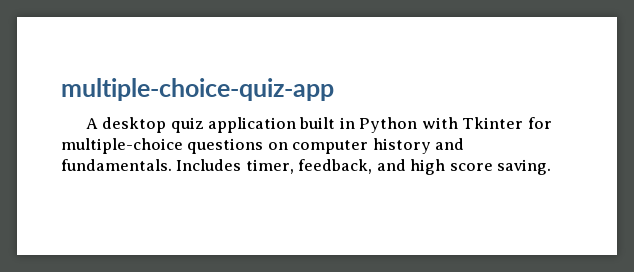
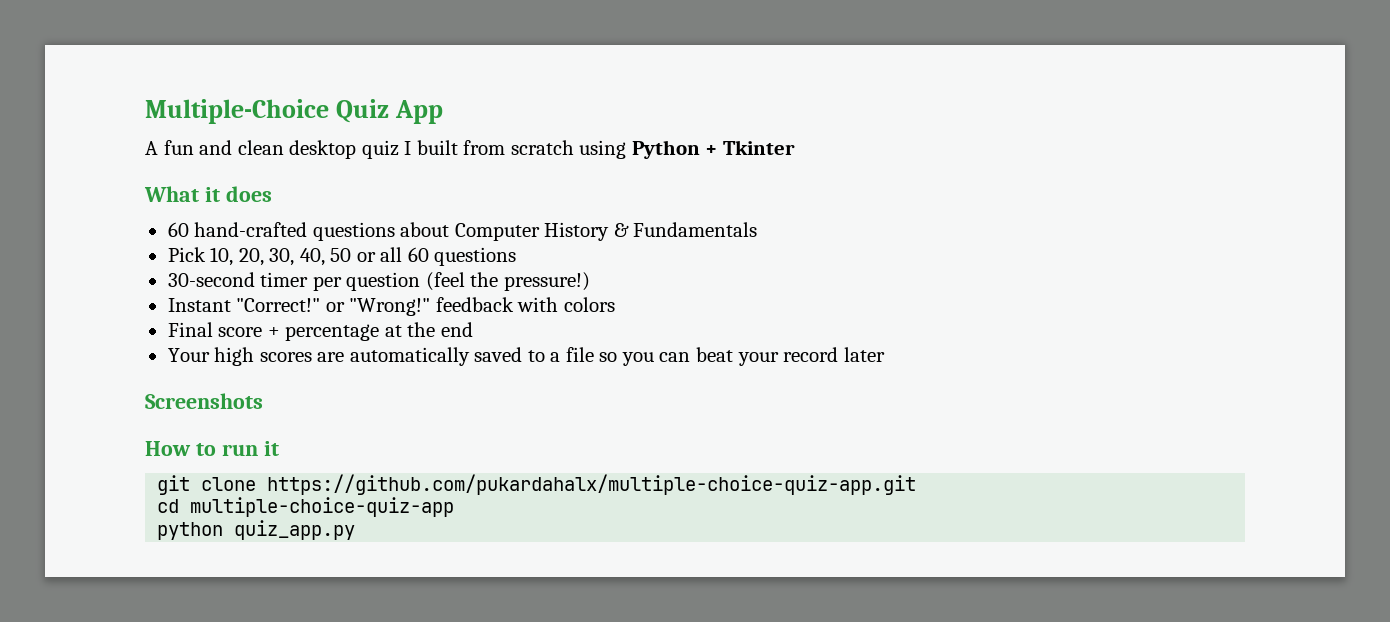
[61,78,334,101] [85,117,552,133] [61,138,465,154] [61,159,552,175] multiple-choice-quiz-app // A desktop quiz application built in Python with Tkinter for multiple-choice questions on computer history and fundamentals. Includes timer, feedback, and high score saving. -> [145,99,444,124] [145,140,795,159] [144,186,272,202] [167,222,758,241] [167,247,517,266] [167,272,590,291] [167,297,615,316] [167,322,473,341] [167,347,885,366] [145,393,263,409] [145,441,279,456] [157,474,917,495] [157,497,455,517] [157,520,356,540] Multiple-Choice Quiz App // A fun and clean desktop quiz I built from scratch using Python + Tkinter // What it does // 60 hand-crafted questions about Computer History & Fundamentals // Pick 10, 20, 30, 40, 50 or all 60 questions // 30-second timer per question (feel the pressure!) // Instant "Correct!" or "Wrong!" feedback with colors // Final score + percentage at the end // Your high scores are automatically saved to a file so you can beat your record later // Screenshots // How to run it // git clone https://github.com/pukardahalx/multiple-choice-quiz-app.git // cd multiple-choice-quiz-app // python quiz_app.py

